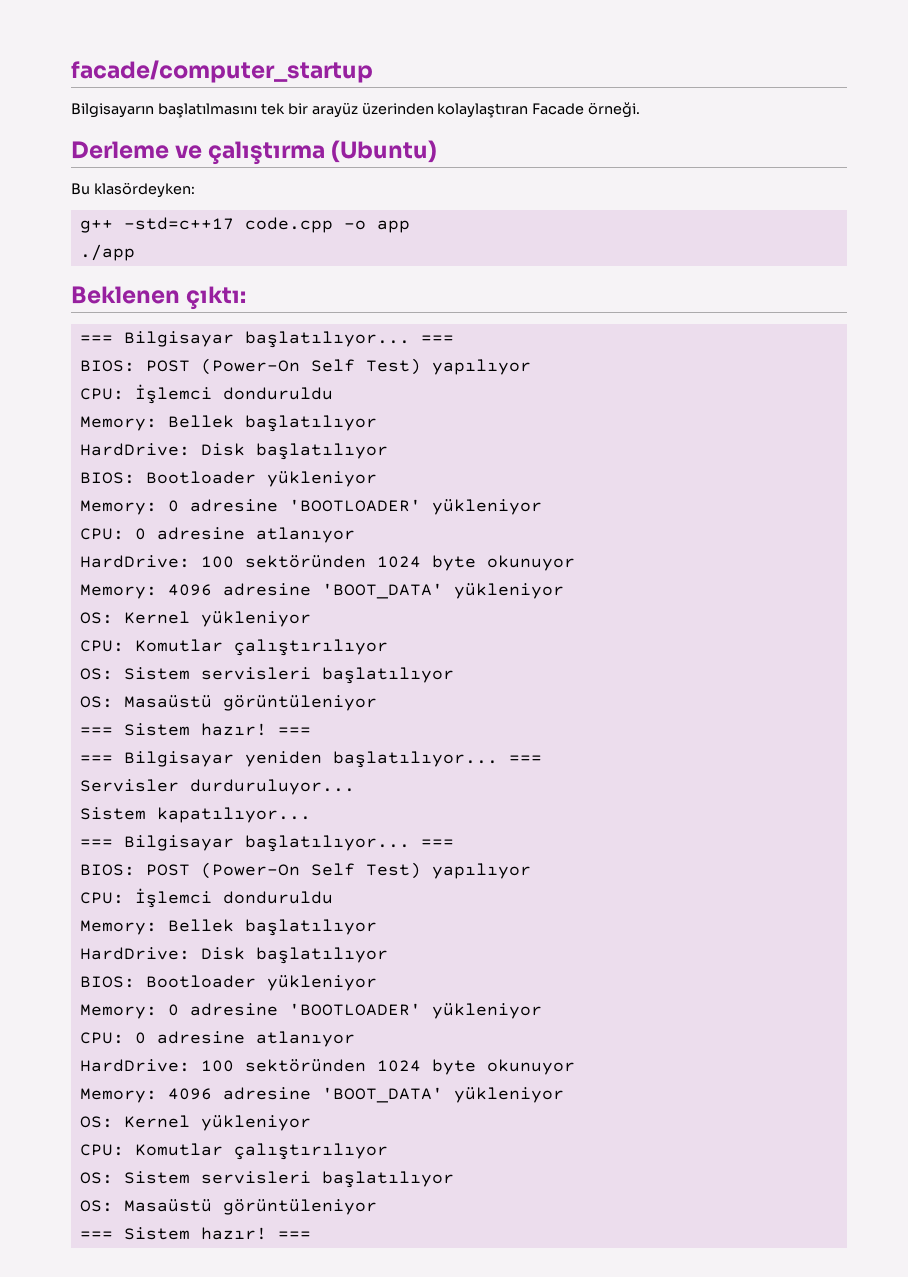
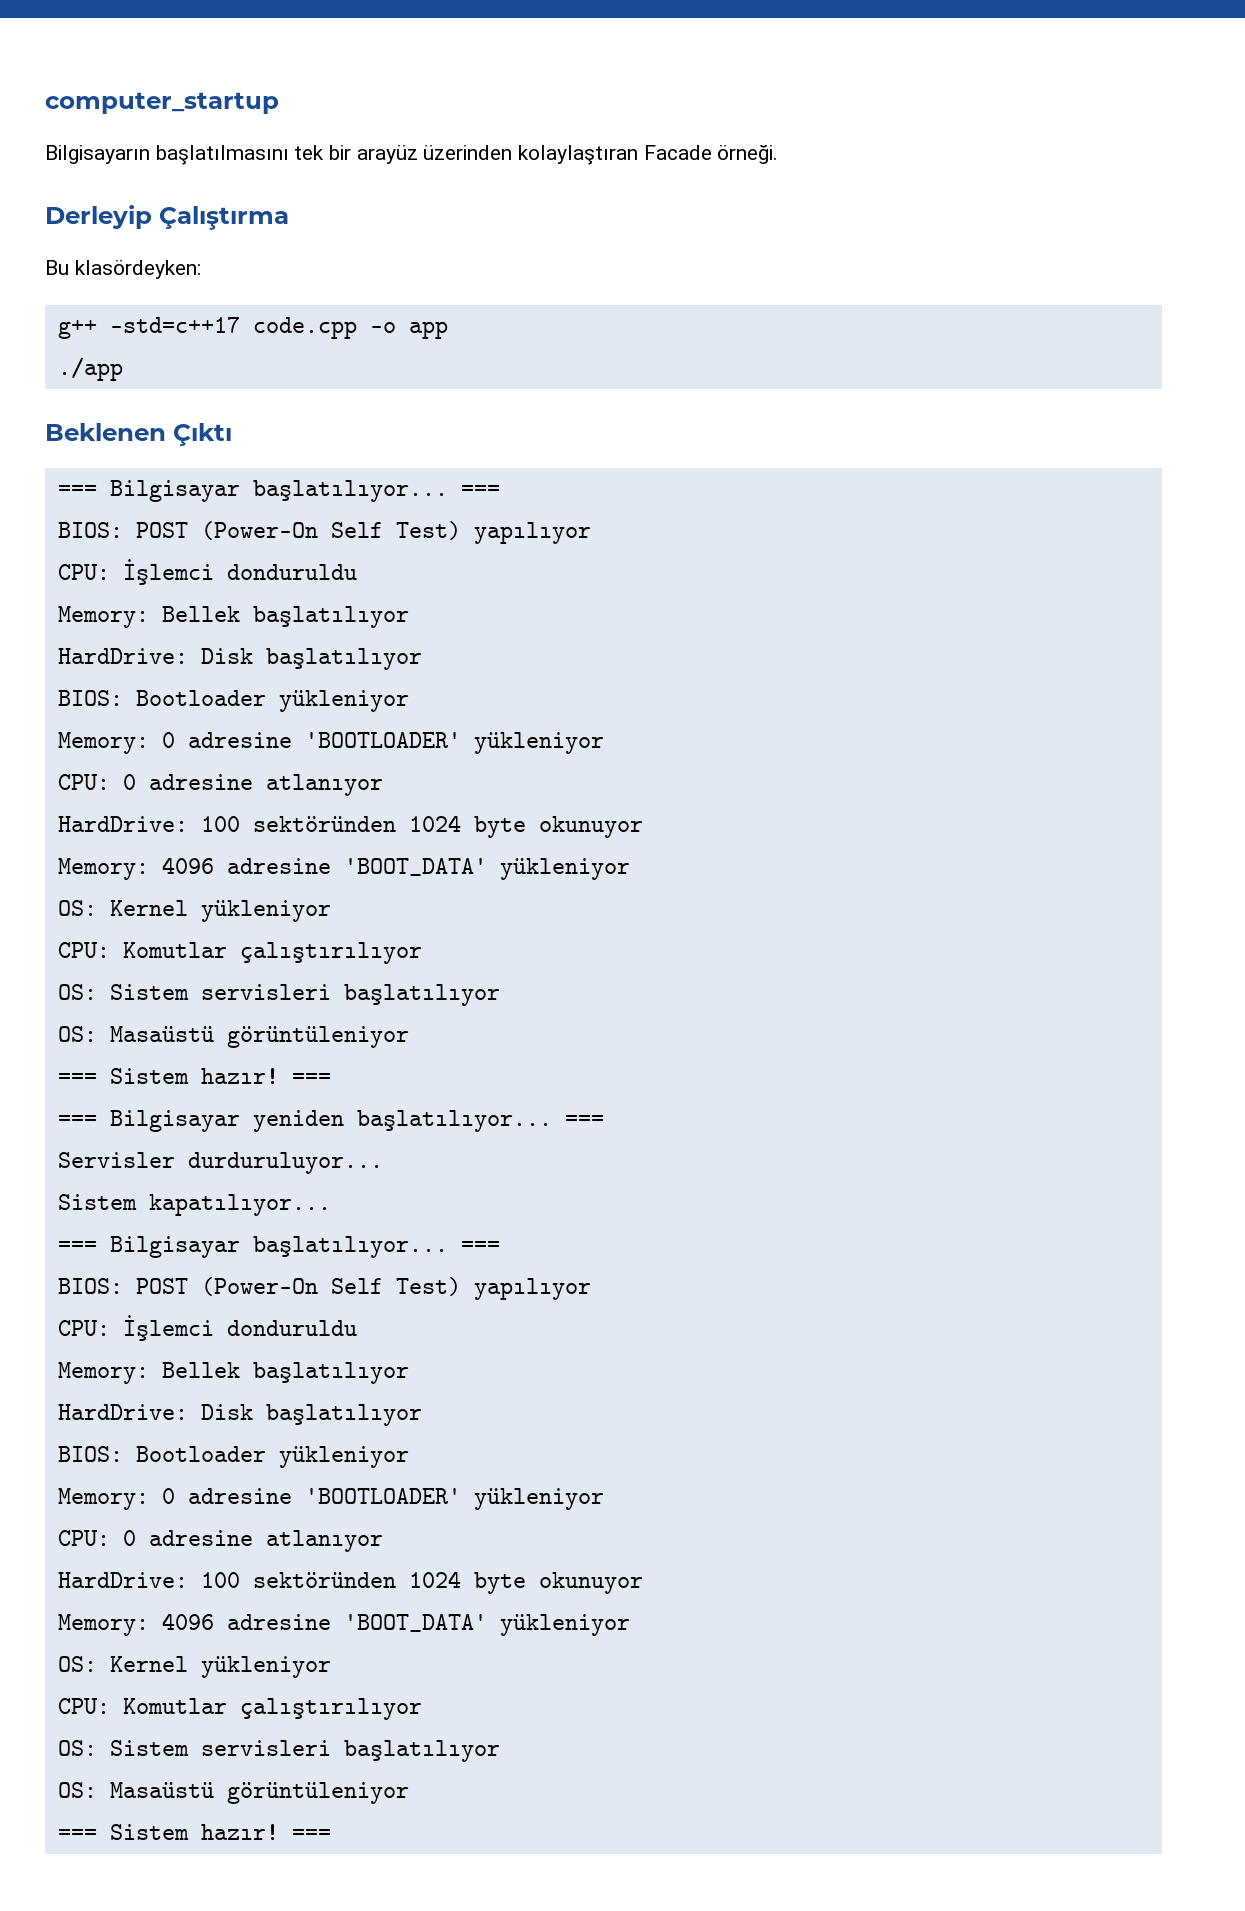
[71,60,373,83] facade/computer_startup -> [45,92,279,114] computer_startup
[71,140,438,165] Derleme ve çalıştırma (Ubuntu) -> [45,205,289,230] Derleyip Çalıştırma
[186,286,247,310] çıktı: -> [173,423,232,446] Çıktı

